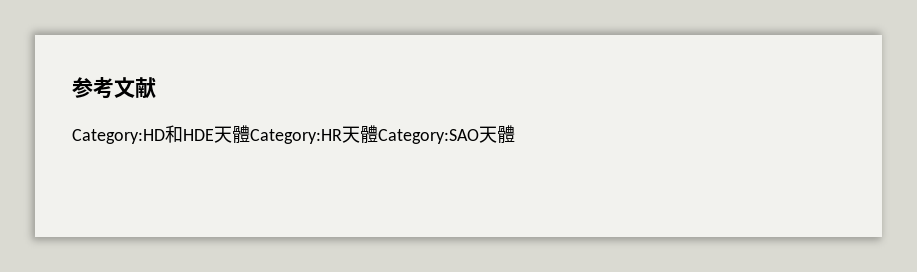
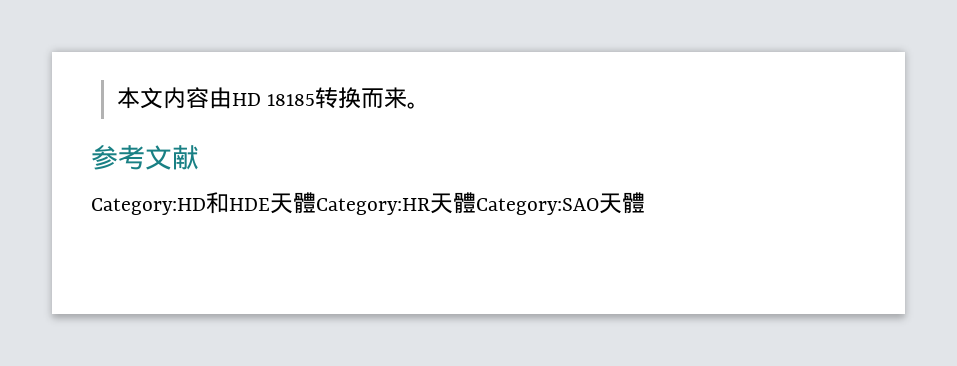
(72, 87) none -> [117,87,431,109] 本文内容由HD 18185转换而来。 //

